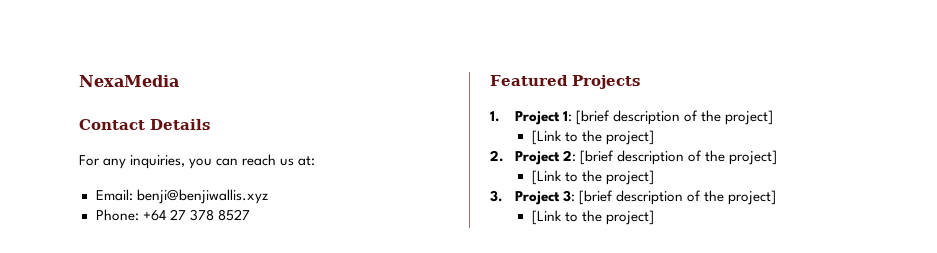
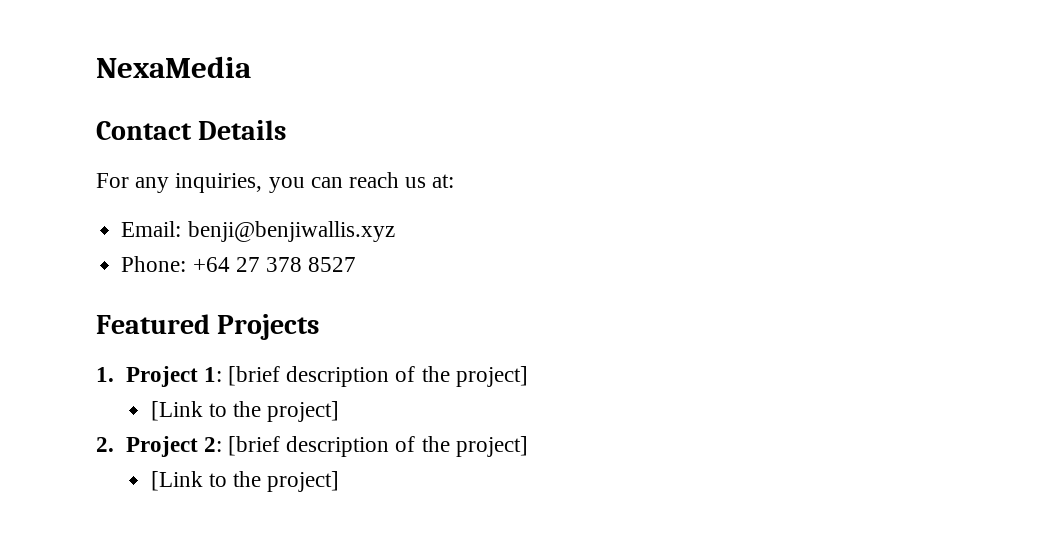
[490,190,777,205] [531,210,654,225] // 3. Project 3: [brief description of the project] // [Link to the project] -> (340, 481) none

